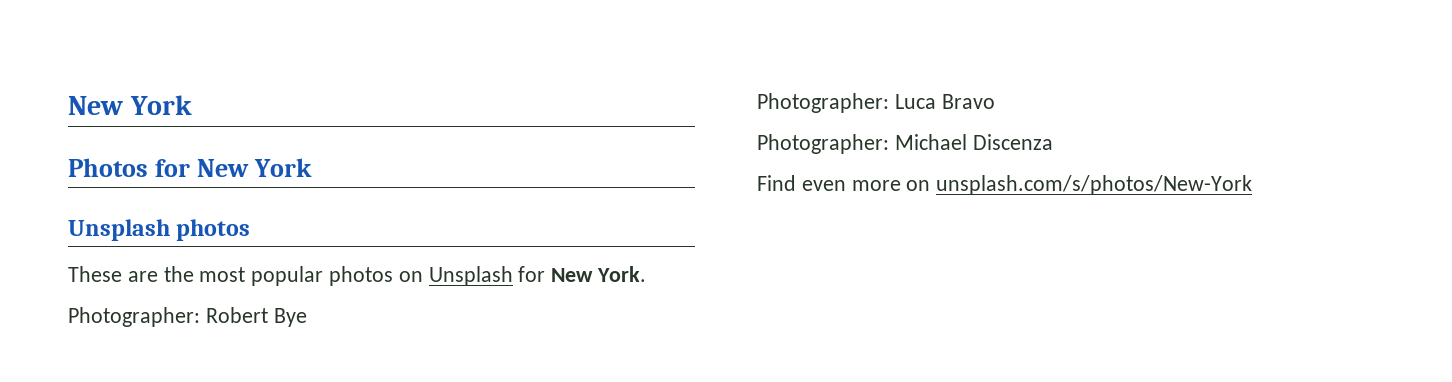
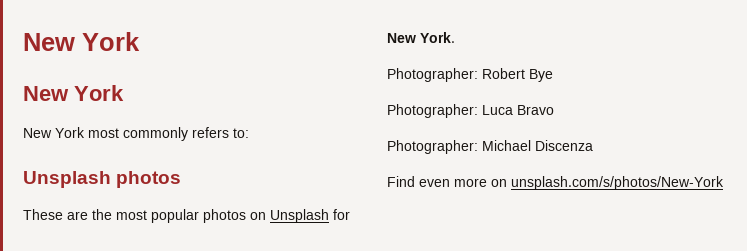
[68,95,192,115] [68,158,313,177] New York // Photos for New York -> [23,32,140,51] [23,85,124,101] [23,127,249,141] New York // New York // New York most commonly refers to:

